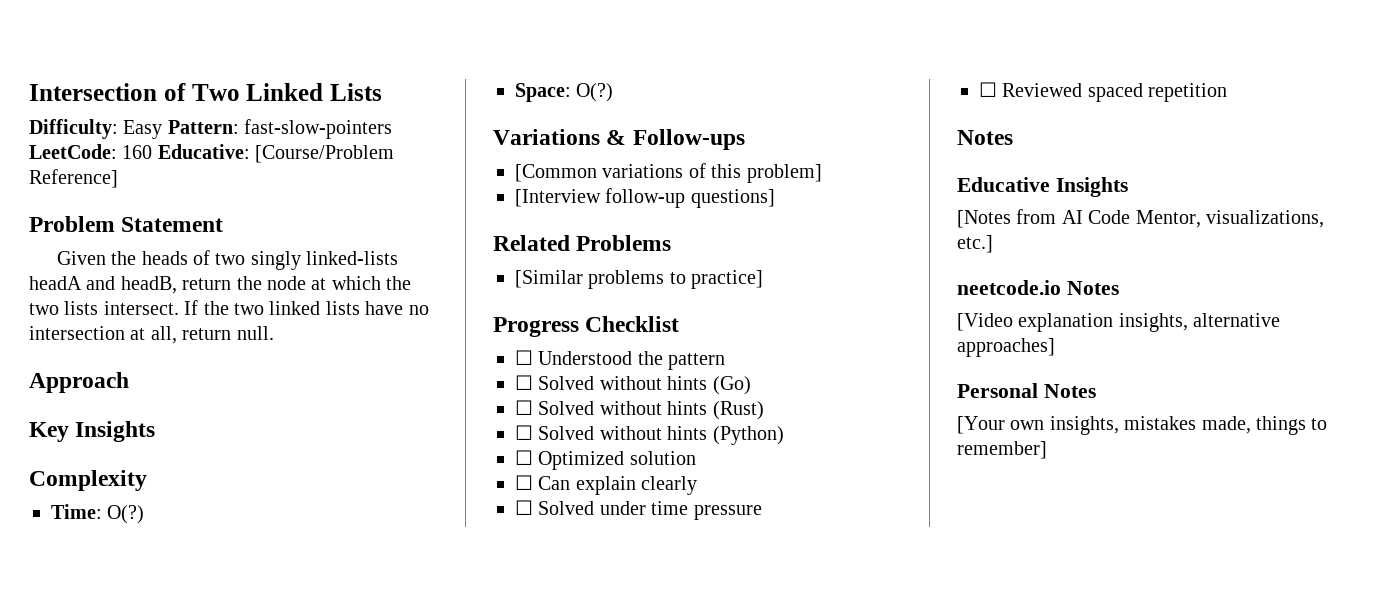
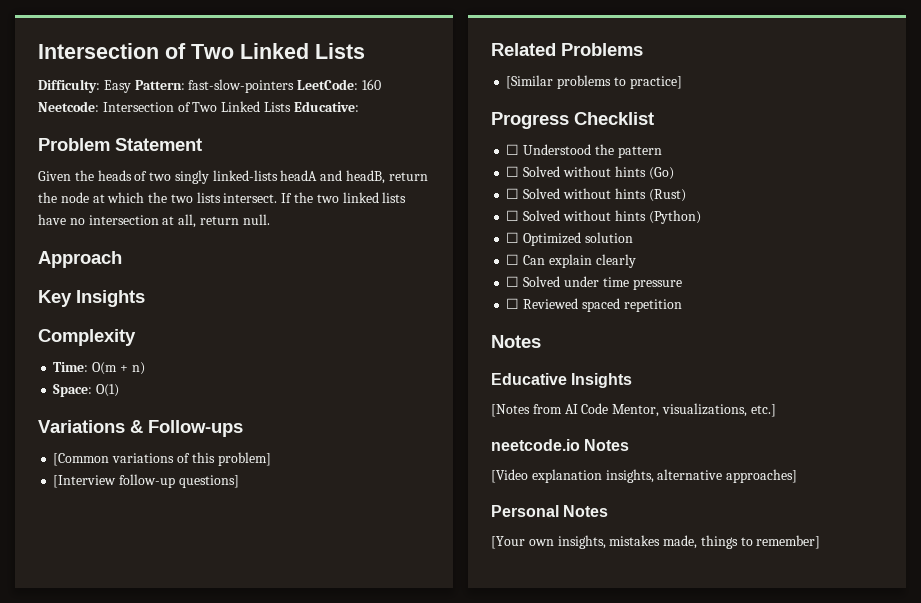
(153, 152) none -> [38,101,291,112] Neetcode: Intersection of Two Linked Lists
[255,145,395,163] [29,169,118,188] [Course/Problem Reference] -> (359, 106) none
[107,505,145,524] O(?) -> [92,362,145,375] O(m + n)
[576,83,614,102] O(?) -> [96,384,120,397] O(1)

